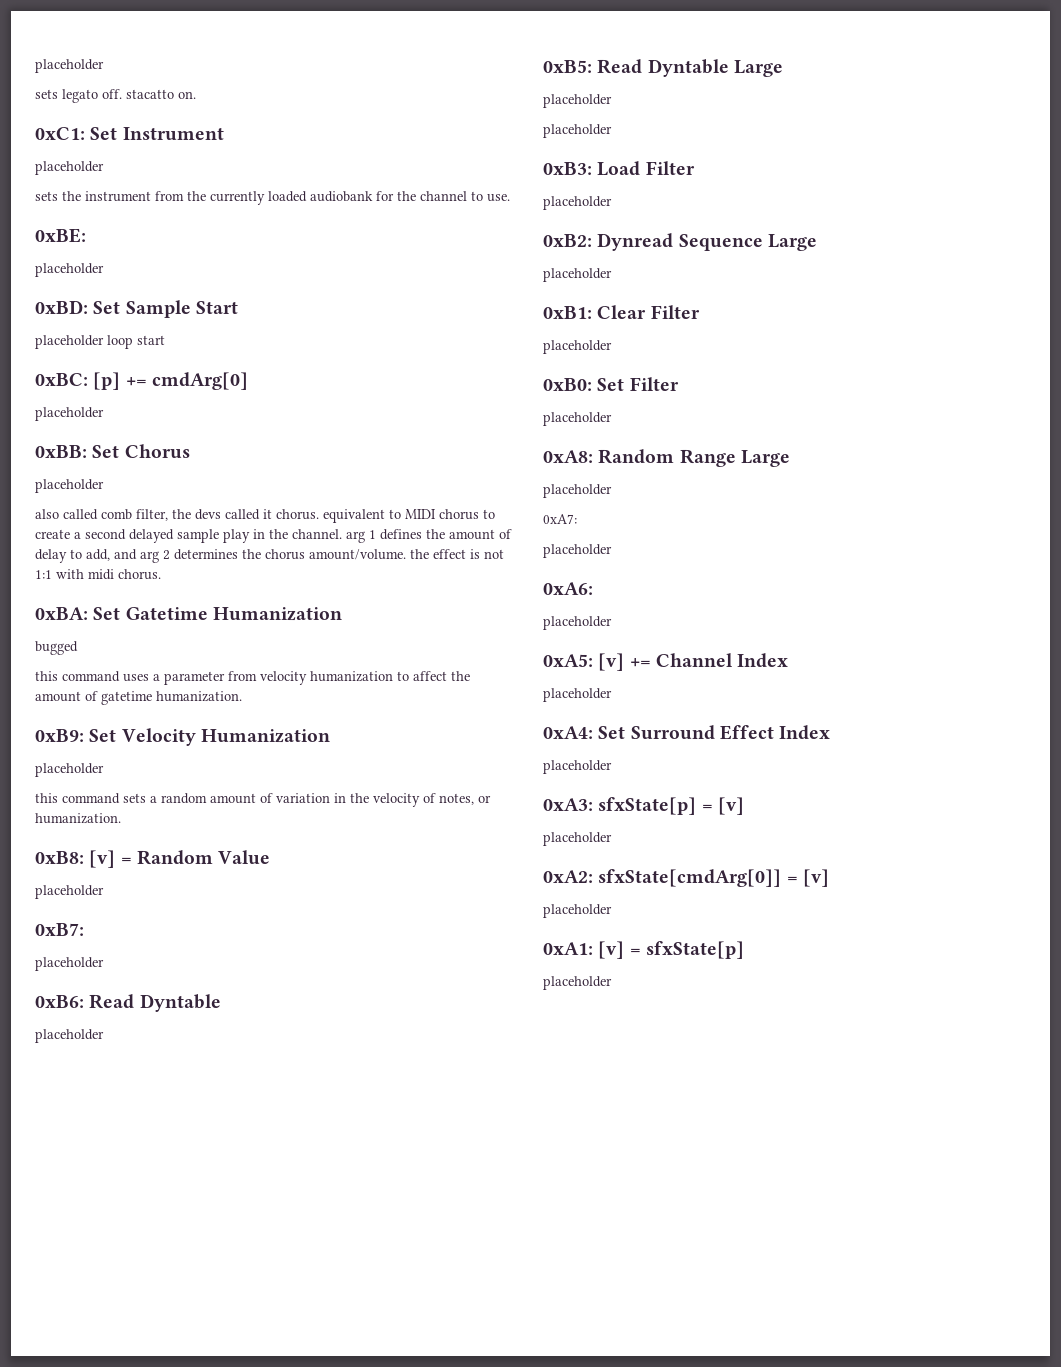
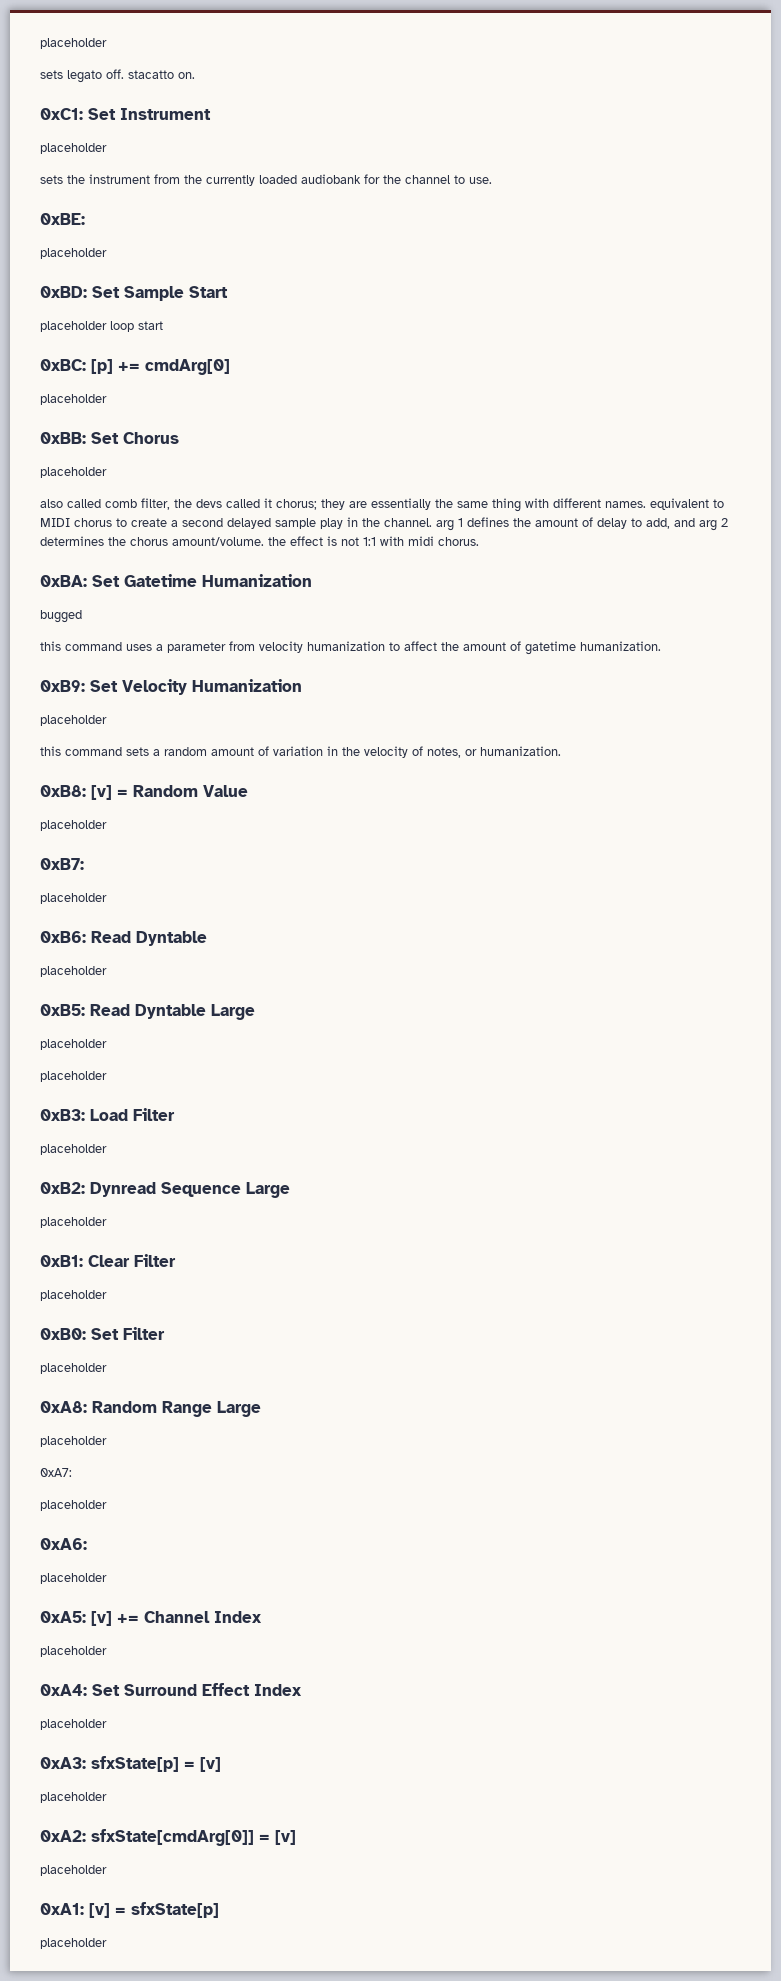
[276,509,319,520] chorus. -> [276,498,646,512] chorus; they are essentially the same thing with different names.

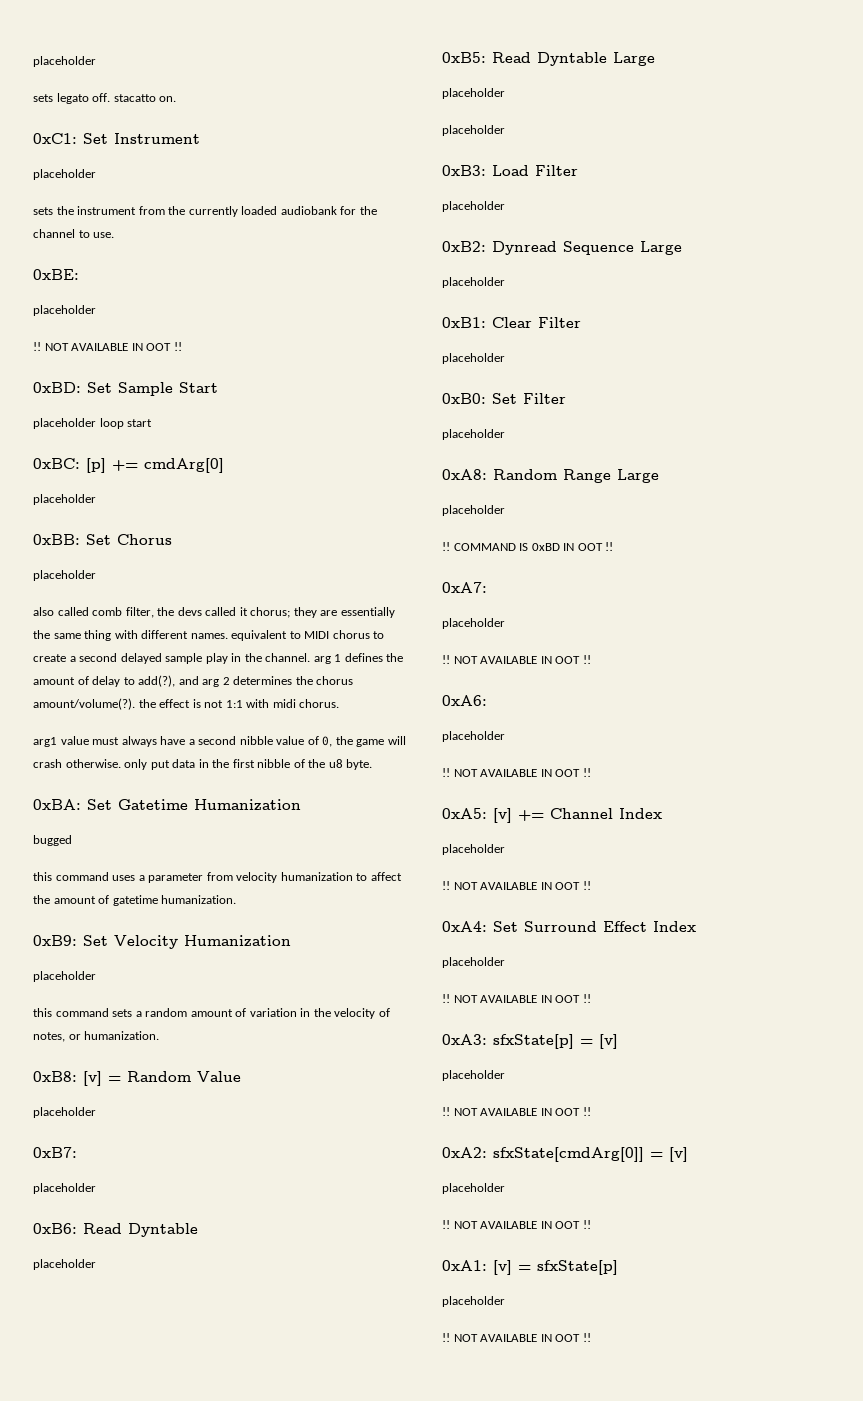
(107, 253) none -> [33,342,182,351] // !! NOT AVAILABLE IN OOT !!
[646,518,670,529] add, -> [138,675,176,687] add(?),
[172,537,264,546] amount/volume. -> [33,698,135,710] amount/volume(?).
(479, 541) none -> [33,736,406,747] [33,759,373,770] // arg1 value must always have a second nibble value of 0, the game will crash otherwise. only put data in the first nibble of the u8 byte.
[40,1468,72,1477] [40,1500,107,1511] [40,1538,87,1550] [40,1573,107,1584] 0xA7: // placeholder // 0xA6: // placeholder -> [442,542,614,551] [442,582,487,593] [442,618,505,629] [442,655,591,664] [442,695,487,706] [442,731,505,742] [442,768,591,777] !! COMMAND IS 0xBD IN OOT !! // 0xA7: // placeholder // !! NOT AVAILABLE IN OOT !! // 0xA6: // placeholder // !! NOT AVAILABLE IN OOT !!
(107, 1651) none -> [442,881,591,890] // !! NOT AVAILABLE IN OOT !!
(107, 1724) none -> [442,994,591,1003] // !! NOT AVAILABLE IN OOT !!
(107, 1797) none -> [442,1107,591,1116] // !! NOT AVAILABLE IN OOT !!
(107, 1870) none -> [442,1220,591,1229] // !! NOT AVAILABLE IN OOT !!
(107, 1943) none -> [442,1333,591,1342] // !! NOT AVAILABLE IN OOT !!

